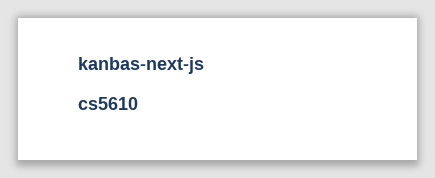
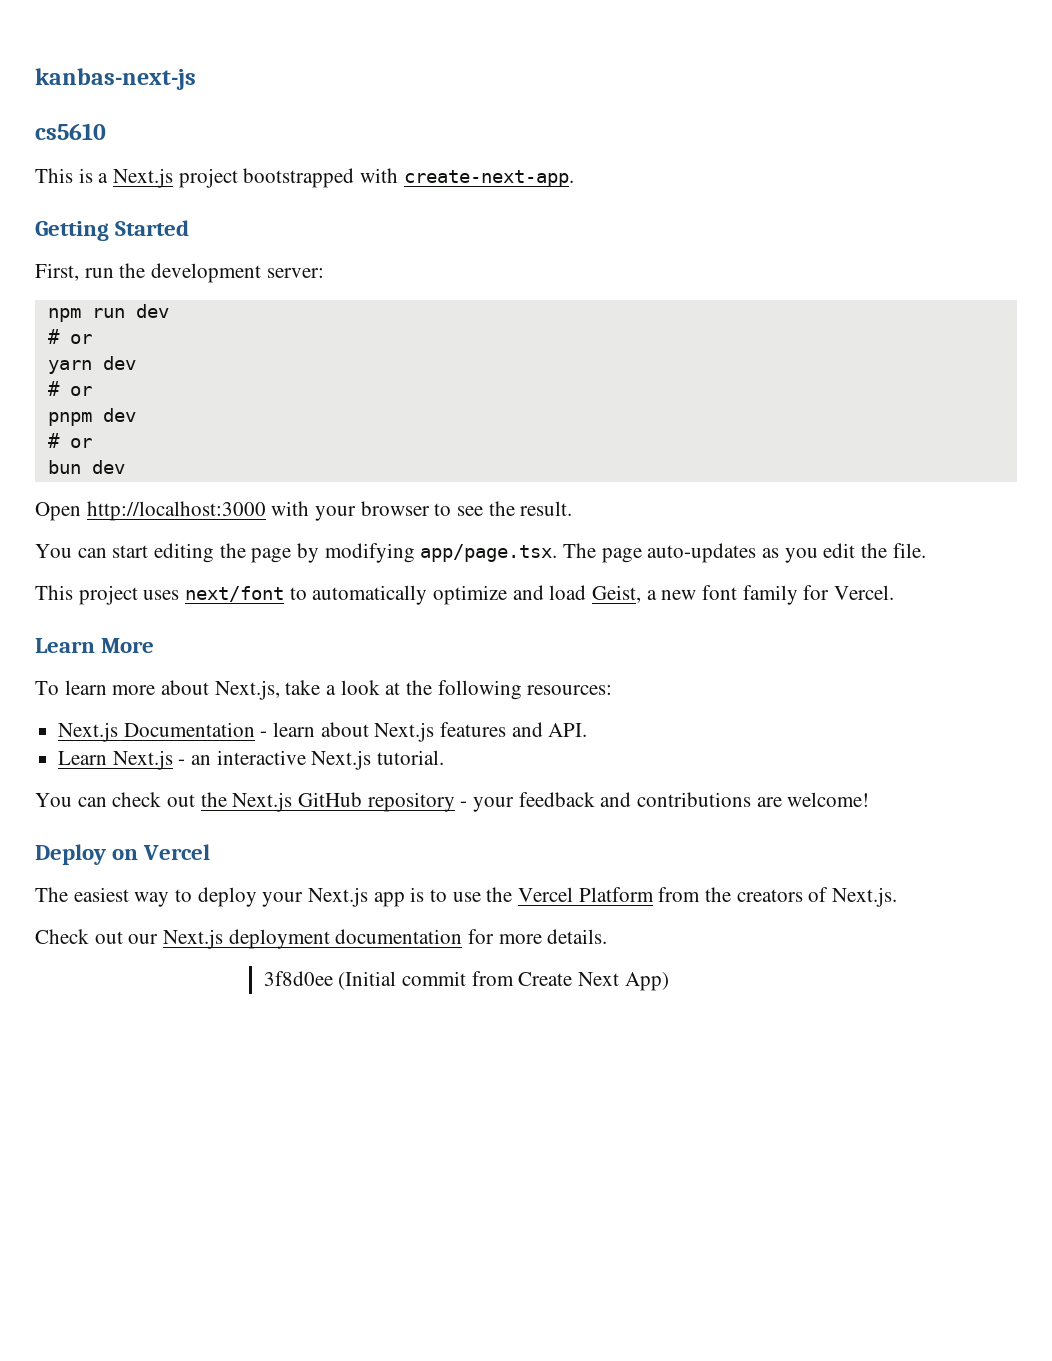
(138, 103) none -> [35,168,574,188] [35,220,190,241] [35,263,324,283] [47,304,169,322] [47,329,92,344] [47,356,136,374] [47,381,92,396] [47,408,136,426] [47,433,92,448] [47,460,125,474] [35,501,573,521] [35,543,926,563] [35,585,895,605] [35,638,155,653] [35,680,613,700] [58,722,588,742] [58,750,445,770] [35,792,870,812] [35,844,211,865] [35,887,898,907] [35,929,608,949] [263,971,669,991] // This is a Next.js project bootstrapped with create-next-app. // Getting Started // First, run the development server: // npm run dev // # or // yarn dev // # or // pnpm dev // # or // bun dev // Open http://localhost:3000 with your browser to see the result. // You can start editing the page by modifying app/page.tsx. The page auto-updates as you edit the file. // This project uses next/font to automatically optimize and load Geist, a new font family for Vercel. // Learn More // To learn more about Next.js, take a look at the following resources: // Next.js Documentation - learn about Next.js features and API. // Learn Next.js - an interactive Next.js tutorial. // You can check out the Next.js GitHub repository - your feedback and contributions are welcome! // Deploy on Vercel // The easiest way to deploy your Next.js app is to use the Vercel Platform from the creators of Next.js. // Check out our Next.js deployment documentation for more details. // 3f8d0ee (Initial commit from Create Next App)

